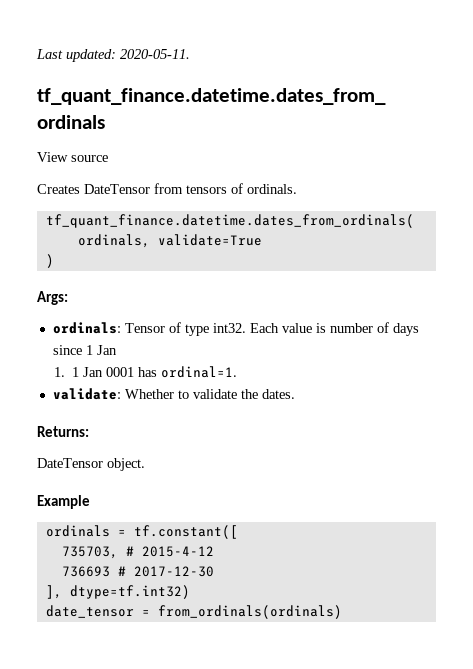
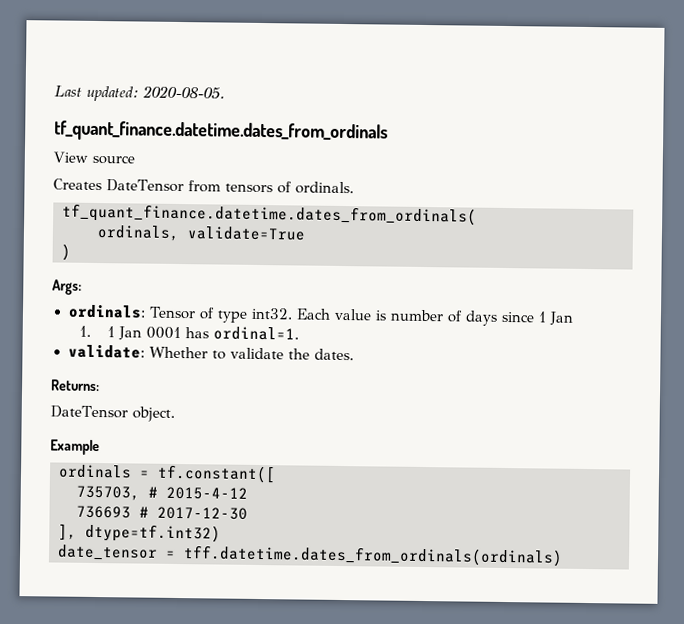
[120,49,190,59] 2020-05-11. -> [142,85,225,100] 2020-08-05.
[157,605,342,619] from_ordinals(ordinals) -> [183,545,563,567] tff.datetime.dates_from_ordinals(ordinals)

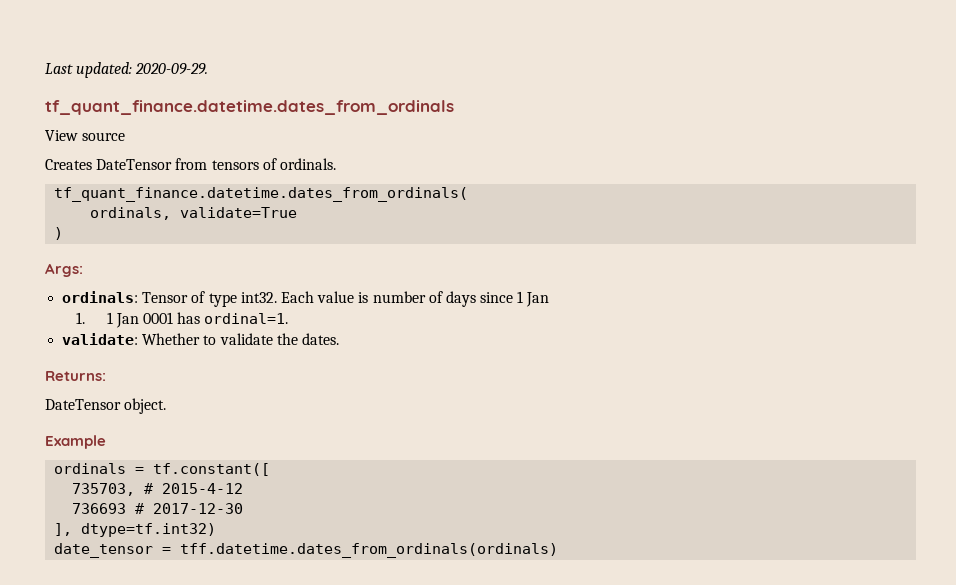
[142,85,225,100] 2020-08-05. -> [135,63,209,75] 2020-09-29.

